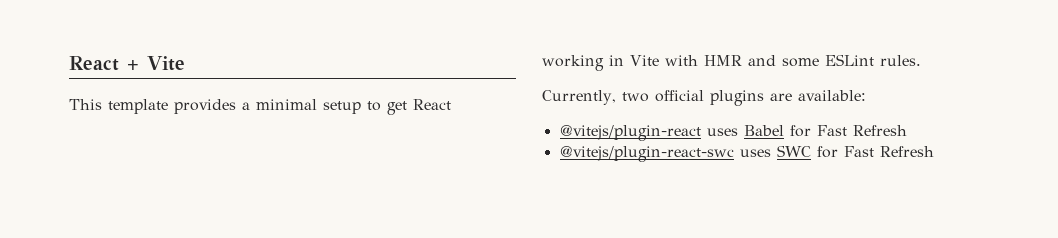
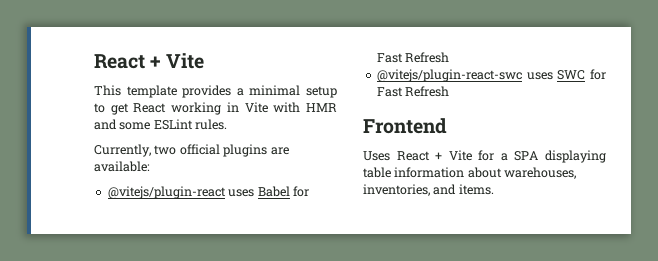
(934, 151) none -> [363,118,447,134] [363,150,606,163] [363,167,577,179] [363,184,494,196] // Frontend // Uses React + Vite for a SPA displaying table information about warehouses, inventories, and items.

